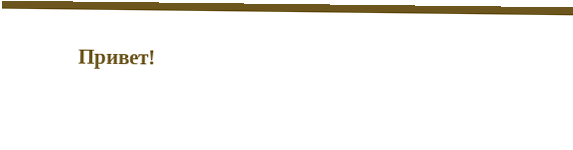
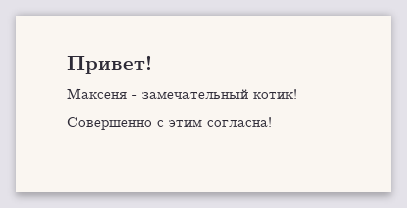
(156, 59) none -> [67,88,297,99] [67,117,272,130] // Максеня - замечательный котик! // Совершенно с этим согласна!

